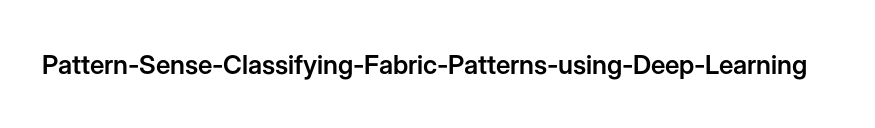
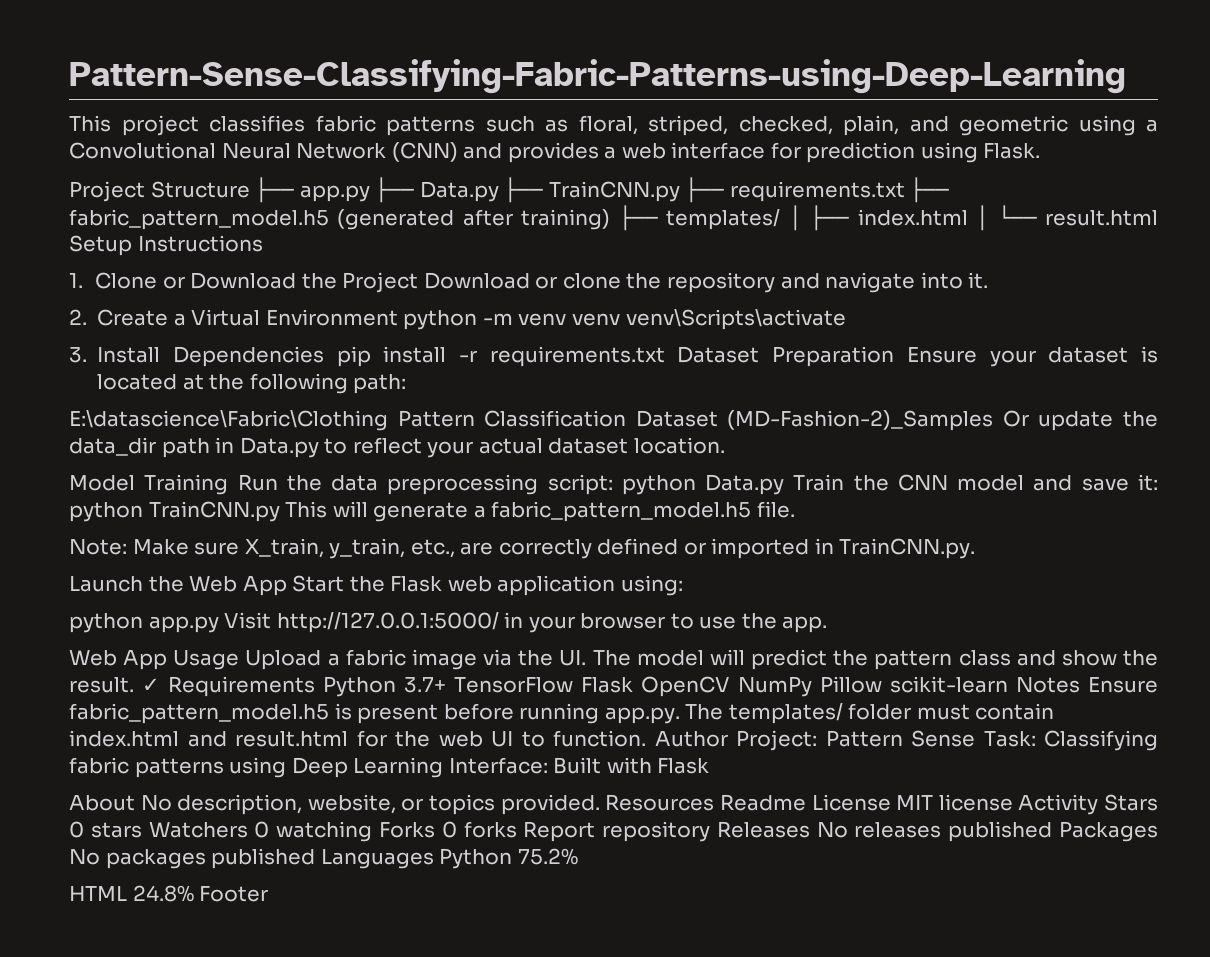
(807, 67) none -> [69,115,1158,136] [69,142,1041,163] [69,177,950,203] [69,205,1159,231] [69,235,263,256] [69,272,989,293] [69,309,846,330] [69,346,1159,367] [97,373,407,394] [69,410,1158,431] [69,437,725,458] [69,474,1158,495] [69,501,795,522] [69,538,976,559] [69,575,683,596] [69,612,828,633] [69,649,1158,670] [69,676,1158,697] [69,703,1055,724] [69,730,1158,751] [69,757,710,778] [69,794,1159,815] [69,821,1159,842] [69,848,578,869] [69,885,269,902] // This project classifies fabric patterns such as floral, striped, checked, plain, and geometric using a Convolutional Neural Network (CNN) and provides a web interface for prediction using Flask. // Project Structure ├── app.py ├── Data.py ├── TrainCNN.py ├── requirements.txt ├── fabric_pattern_model.h5 (generated after training) ├── templates/ │ ├── index.html │ └── result.html Setup Instructions // 1. Clone or Download the Project Download or clone the repository and navigate into it. // 2. Create a Virtual Environment python -m venv venv venv\Scripts\activate // 3. Install Dependencies pip install -r requirements.txt Dataset Preparation Ensure your dataset is located at the following path: // E:\datascience\Fabric\Clothing Pattern Classification Dataset (MD-Fashion-2)_Samples Or update the data_dir path in Data.py to reflect your actual dataset location. // Model Training Run the data preprocessing script: python Data.py Train the CNN model and save it: python TrainCNN.py This will generate a fabric_pattern_model.h5 file. // Note: Make sure X_train, y_train, etc., are correctly defined or imported in TrainCNN.py. // Launch the Web App Start the Flask web application using: // python app.py Visit http://127.0.0.1:5000/ in your browser to use the app. // Web App Usage Upload a fabric image via the UI. The model will predict the pattern class and show the result. ✓ Requirements Python 3.7+ TensorFlow Flask OpenCV NumPy Pillow scikit-learn Notes Ensure fabric_pattern_model.h5 is present before running app.py. The templates/ folder must contain index.html and result.html for the web UI to function. Author Project: Pattern Sense Task: Classifying fabric patterns using Deep Learning Interface: Built with Flask // About No description, website, or topics provided. Resources Readme License MIT license Activity Stars 0 stars Watchers 0 watching Forks 0 forks Report repository Releases No releases published Packages No packages published Languages Python 75.2% // HTML 24.8% Footer

